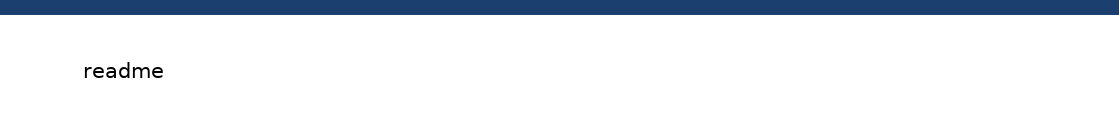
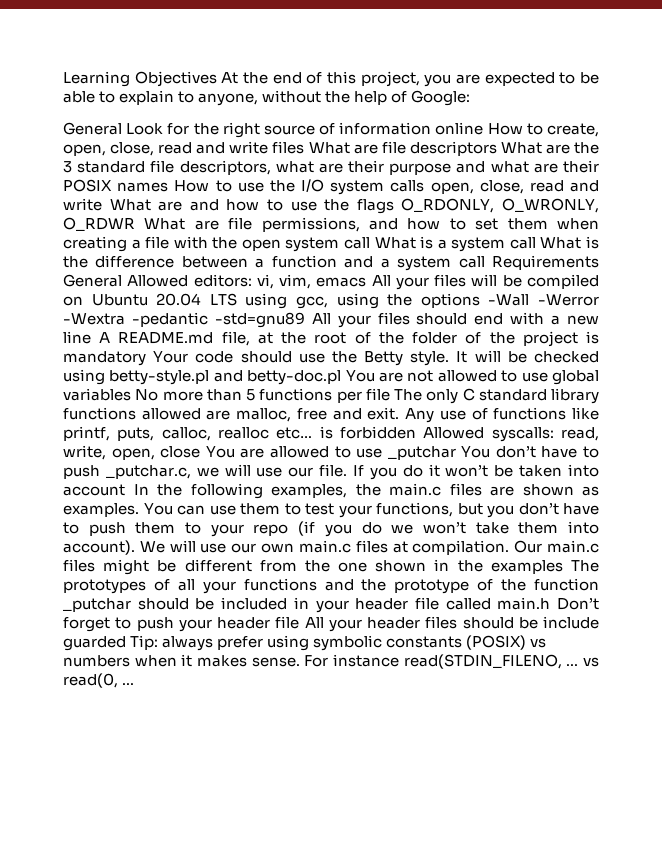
[83,62,164,78] readme -> [63,71,600,87] [63,90,471,106] [63,122,599,138] [63,141,599,156] [63,160,599,175] [63,179,600,195] [63,198,599,214] [63,217,599,232] [63,236,599,252] [63,255,600,271] [63,274,599,290] [63,293,600,309] [63,312,599,328] [63,331,599,347] [63,350,599,366] [63,369,599,385] [63,388,599,404] [63,407,600,423] [63,426,599,442] [63,445,599,460] [63,464,599,480] [63,483,599,499] [63,502,599,518] [63,521,599,537] [63,540,599,555] [63,559,599,575] [63,578,599,594] [63,597,599,613] [63,616,599,632] [63,635,547,651] [63,654,599,669] [63,673,135,688] Learning Objectives At the end of this project, you are expected to be able to explain to anyone, without the help of Google: // General Look for the right source of information online How to create, open, close, read and write files What are file descriptors What are the 3 standard file descriptors, what are their purpose and what are their POSIX names How to use the I/O system calls open, close, read and write What are and how to use the flags O_RDONLY, O_WRONLY, O_RDWR What are file permissions, and how to set them when creating a file with the open system call What is a system call What is the difference between a function and a system call Requirements General Allowed editors: vi, vim, emacs All your files will be compiled on Ubuntu 20.04 LTS using gcc, using the options -Wall -Werror -Wextra -pedantic -std=gnu89 All your files should end with a new line A README.md file, at the root of the folder of the project is mandatory Your code should use the Betty style. It will be checked using betty-style.pl and betty-doc.pl You are not allowed to use global variables No more than 5 functions per file The only C standard library functions allowed are malloc, free and exit. Any use of functions like printf, puts, calloc, realloc etc… is forbidden Allowed syscalls: read, write, open, close You are allowed to use _putchar You don’t have to push _putchar.c, we will use our file. If you do it won’t be taken into account In the following examples, the main.c files are shown as examples. You can use them to test your functions, but you don’t have to push them to your repo (if you do we won’t take them into account). We will use our own main.c files at compilation. Our main.c files might be different from the one shown in the examples The prototypes of all your functions and the prototype of the function _putchar should be included in your header file called main.h Don’t forget to push your header file All your header files should be include guarded Tip: always prefer using symbolic constants (POSIX) vs numbers when it makes sense. For instance read(STDIN_FILENO, ... vs read(0, ...

